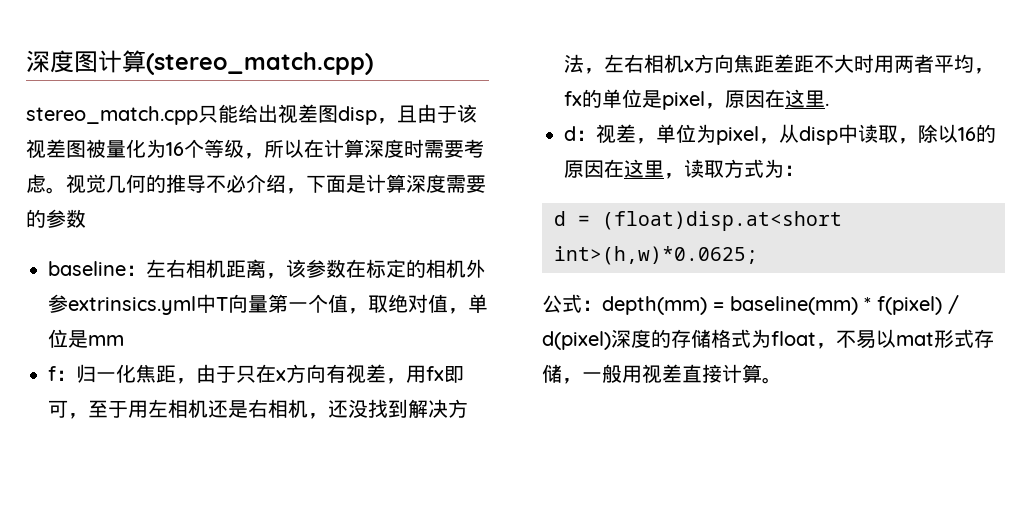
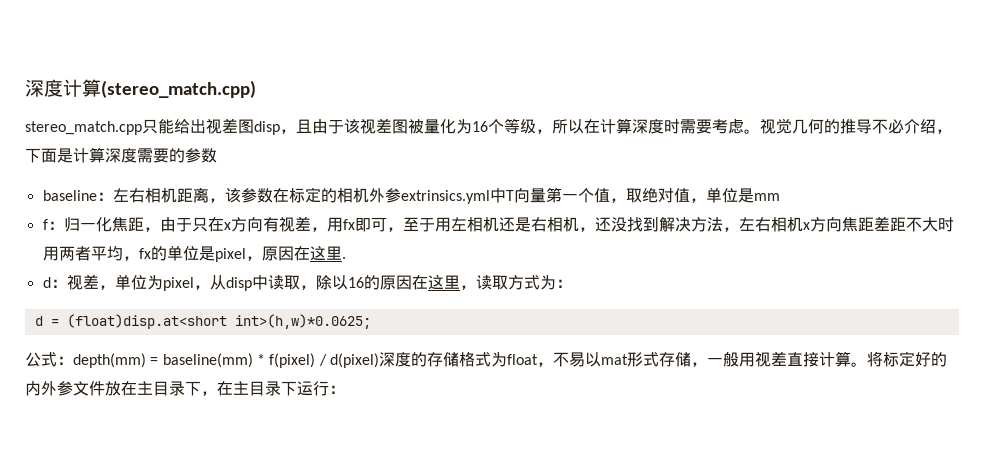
[26,50,98,73] 深度图 -> [25,79,63,97] 深度
(782, 380) none -> [866,351,947,367] [25,381,345,396] 将标定好的内外参文件放在主目录下，在主目录下运行：

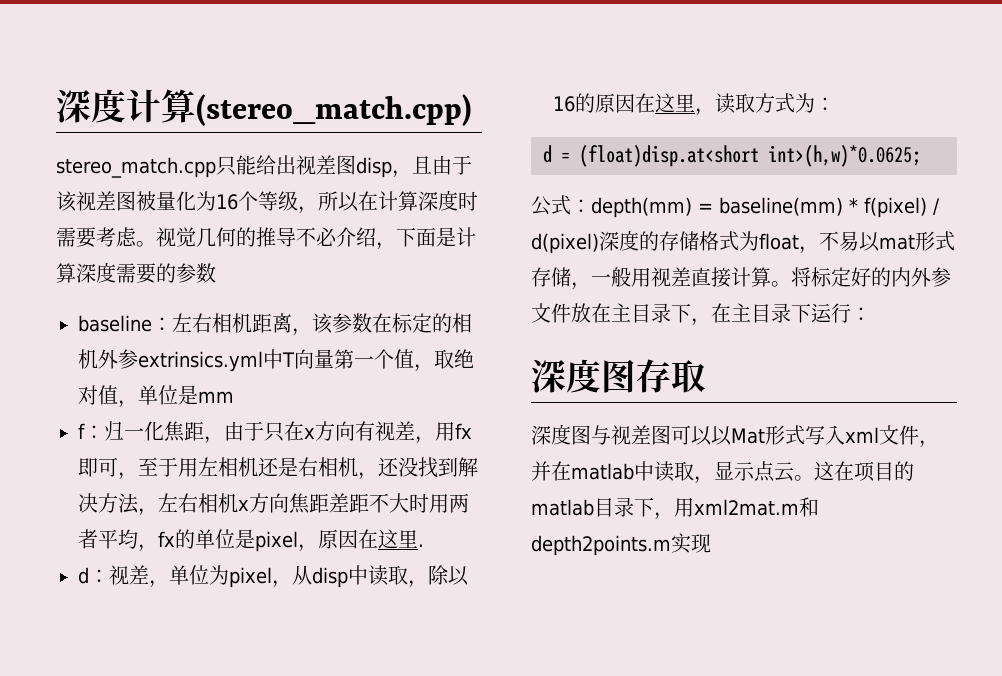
(345, 389) none -> [531,359,706,393] [531,424,939,448] [531,461,914,484] [531,497,819,520] [531,533,711,556] // 深度图存取 // 深度图与视差图可以以Mat形式写入xml文件，并在matlab中读取，显示点云。这在项目的matlab目录下，用xml2mat.m和depth2points.m实现

